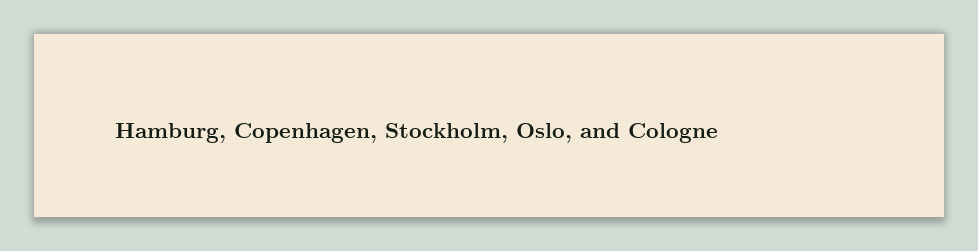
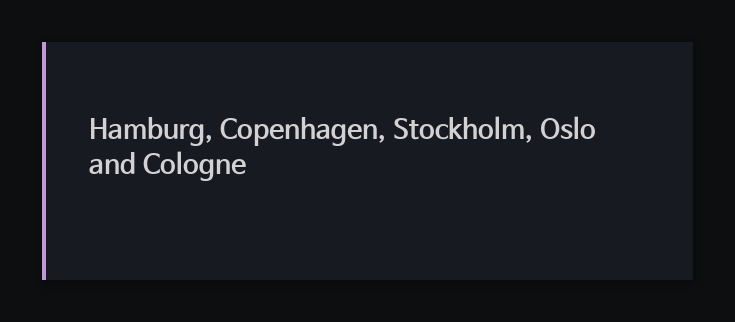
[516,123,572,143] Oslo, -> [540,116,597,139] Oslo

